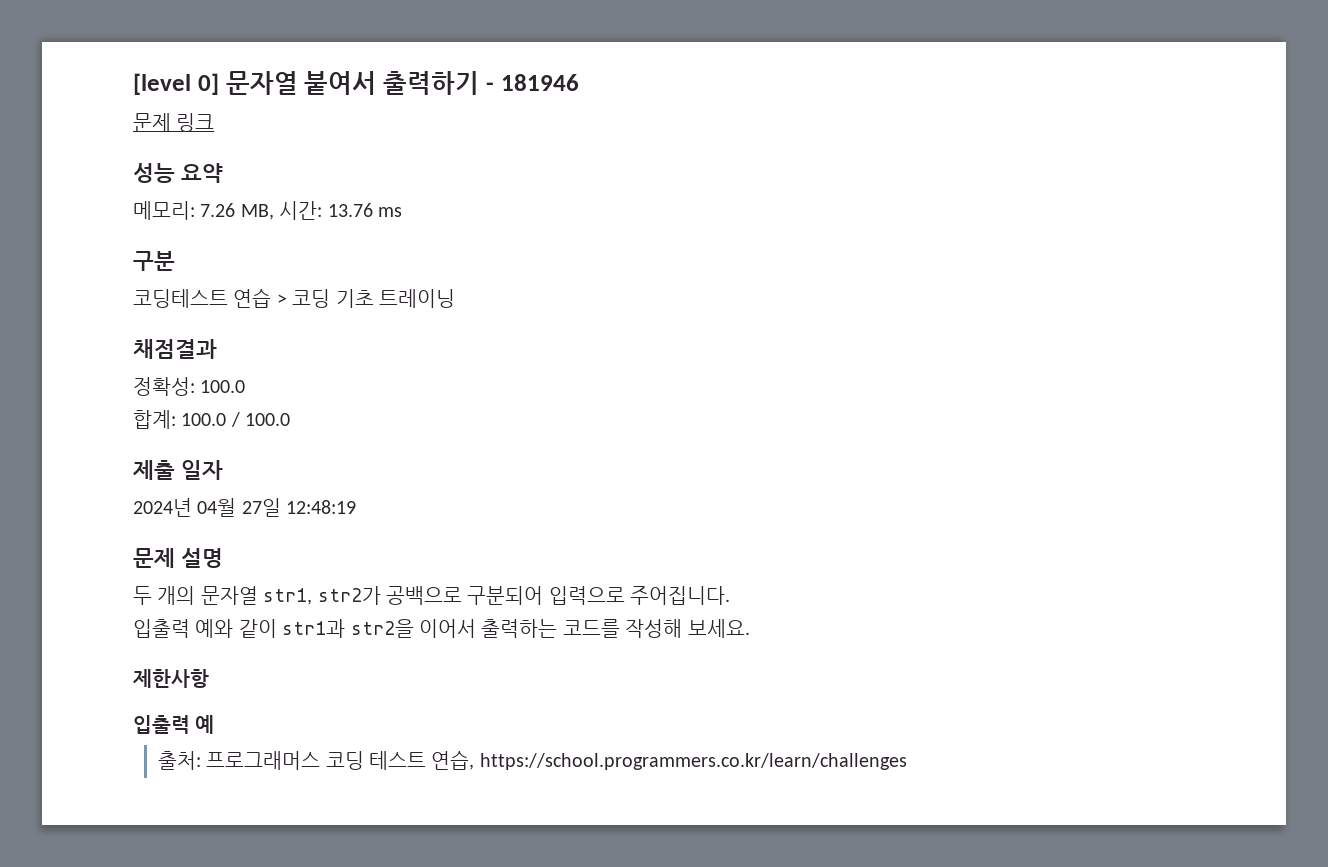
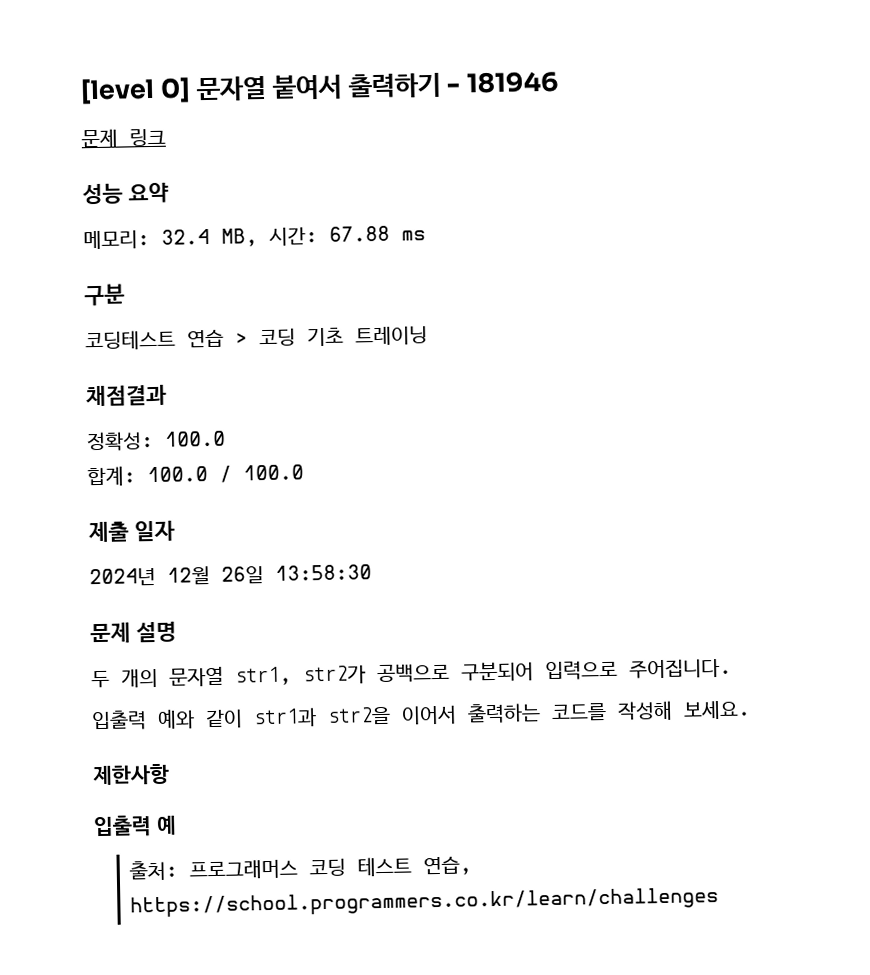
[200,203,236,217] 7.26 -> [161,228,210,245] 32.4
[327,203,373,217] 13.76 -> [329,225,390,242] 67.88
[197,498,357,517] 04월 27일 12:48:19 -> [167,564,372,585] 12월 26일 13:58:30

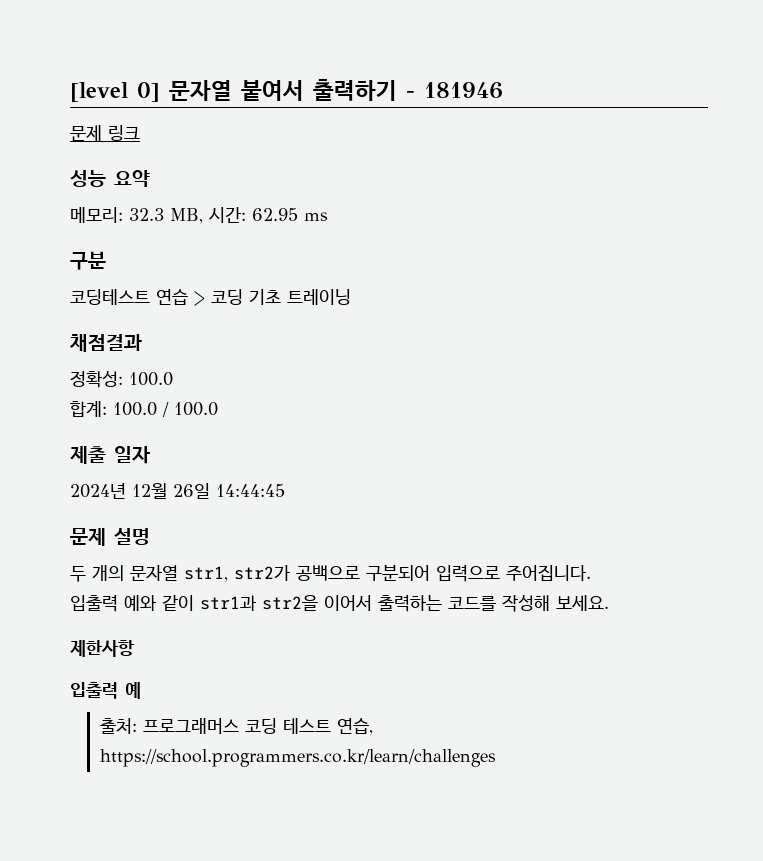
[161,228,210,245] 32.4 -> [129,208,164,221] 32.3
[329,225,390,242] 67.88 -> [252,208,298,221] 62.95
[275,564,372,581] 13:58:30 -> [216,484,285,497] 14:44:45

